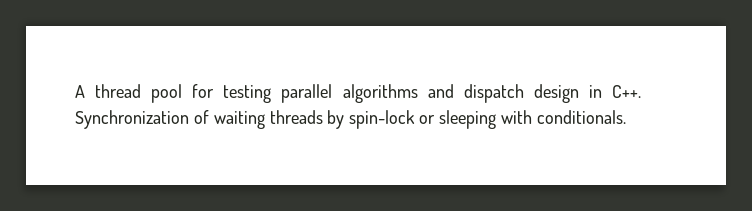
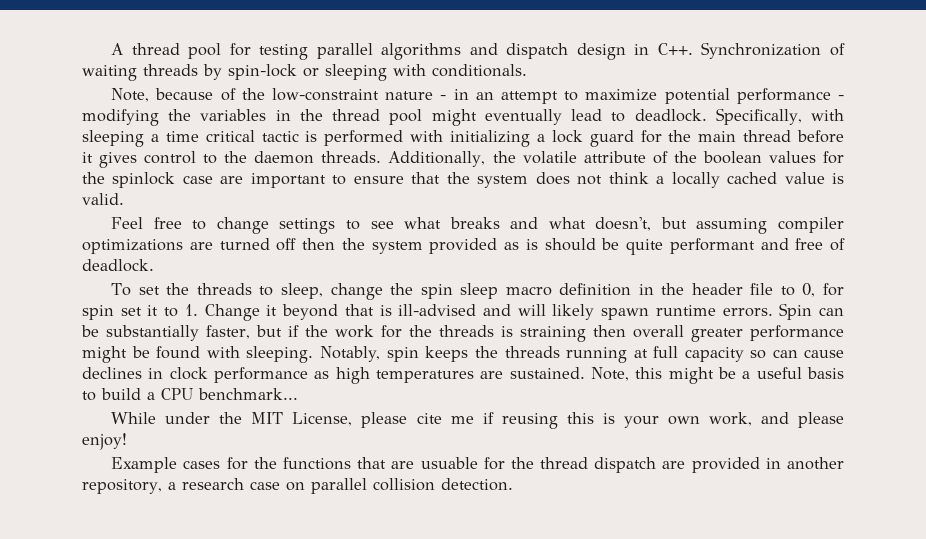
(626, 117) none -> [111,88,844,104] [82,108,845,126] [82,130,844,147] [82,151,845,168] [82,172,845,188] [82,193,124,205] [111,217,844,234] [82,238,845,255] [82,259,154,272] [111,283,844,300] [82,303,844,321] [81,325,844,342] [82,346,844,363] [82,367,845,384] [82,388,298,401] [111,412,845,429] [82,433,127,450] [111,457,845,473] [82,478,513,494] // Note, because of the low-constraint nature - in an attempt to maximize potential performance - modifying the variables in the thread pool might eventually lead to deadlock. Specifically, with sleeping a time critical tactic is performed with initializing a lock guard for the main thread before it gives control to the daemon threads. Additionally, the volatile attribute of the boolean values for the spinlock case are important to ensure that the system does not think a locally cached value is valid. // Feel free to change settings to see what breaks and what doesn't, but assuming compiler optimizations are turned off then the system provided as is should be quite performant and free of deadlock. // To set the threads to sleep, change the spin sleep macro definition in the header file to 0, for spin set it to 1. Change it beyond that is ill-advised and will likely spawn runtime errors. Spin can be substantially faster, but if the work for the threads is straining then overall greater performance might be found with sleeping. Notably, spin keeps the threads running at full capacity so can cause declines in clock performance as high temperatures are sustained. Note, this might be a useful basis to build a CPU benchmark... // While under the MIT License, please cite me if reusing this is your own work, and please enjoy! // Example cases for the functions that are usuable for the thread dispatch are provided in another repository, a research case on parallel collision detection.

